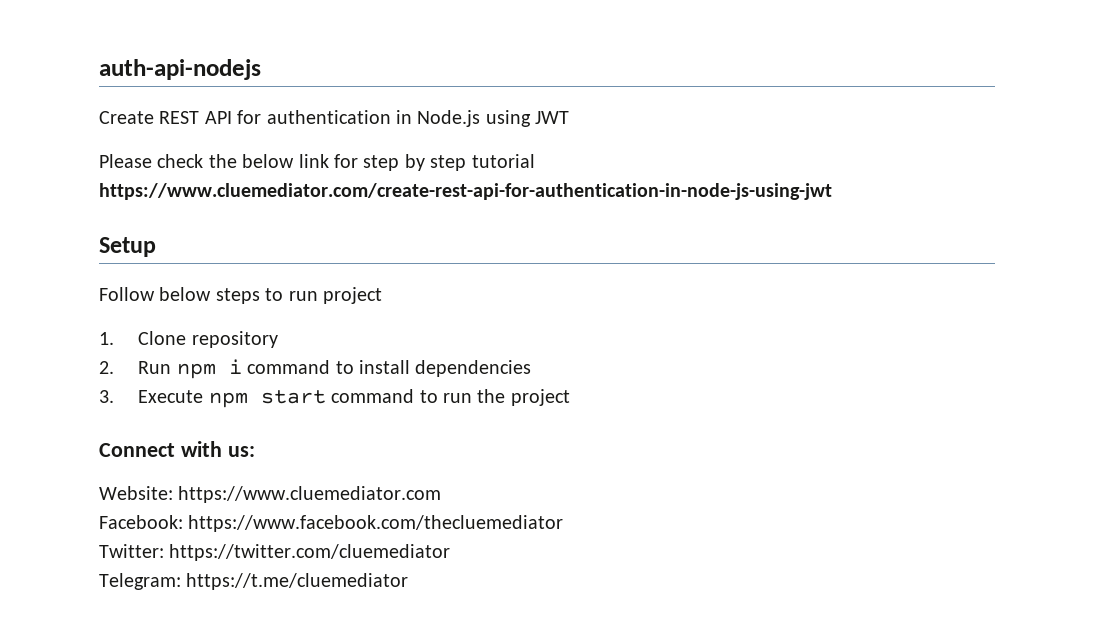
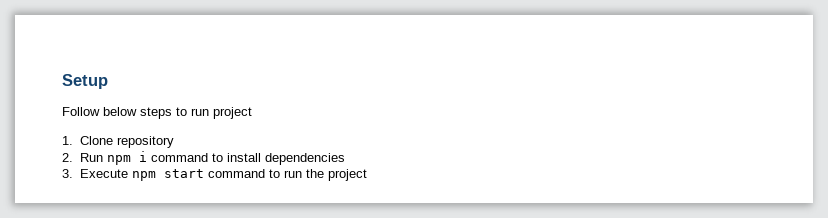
[99,59,261,80] [99,110,570,127] [99,154,535,171] [99,183,832,200] auth-api-nodejs // Create REST API for authentication in Node.js using JWT // Please check the below link for step by step tutorial https://www.cluemediator.com/create-rest-api-for-authentication-in-node-js-using-jwt // -> (62, 81) none
[99,441,255,457] [99,486,442,503] [99,515,564,532] [99,544,451,561] [99,573,409,590] // Connect with us: // Website: https://www.cluemediator.com // Facebook: https://www.facebook.com/thecluemediator // Twitter: https://twitter.com/cluemediator // Telegram: https://t.me/cluemediator -> (367, 175) none

